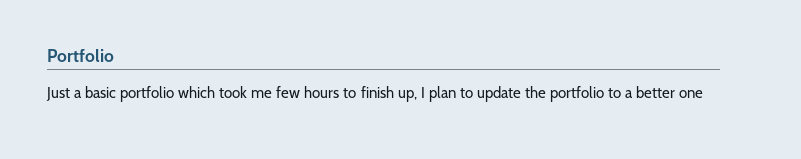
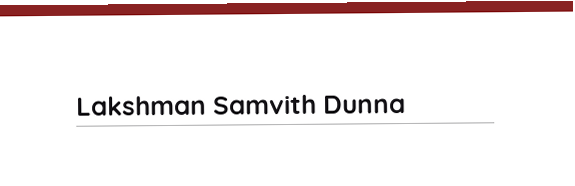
[47,49,114,62] [46,86,704,102] Portfolio // Just a basic portfolio which took me few hours to finish up, I plan to update the portfolio to a better one -> [76,94,407,116] Lakshman Samvith Dunna

